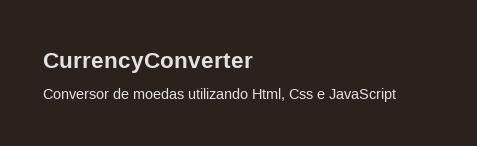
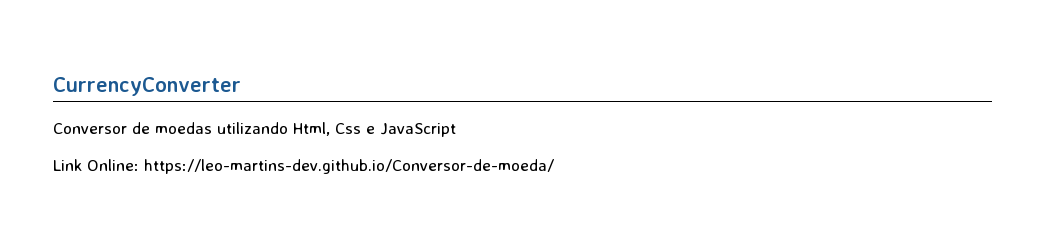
(396, 95) none -> [53,159,554,174] // Link Online: https://leo-martins-dev.github.io/Conversor-de-moeda/

